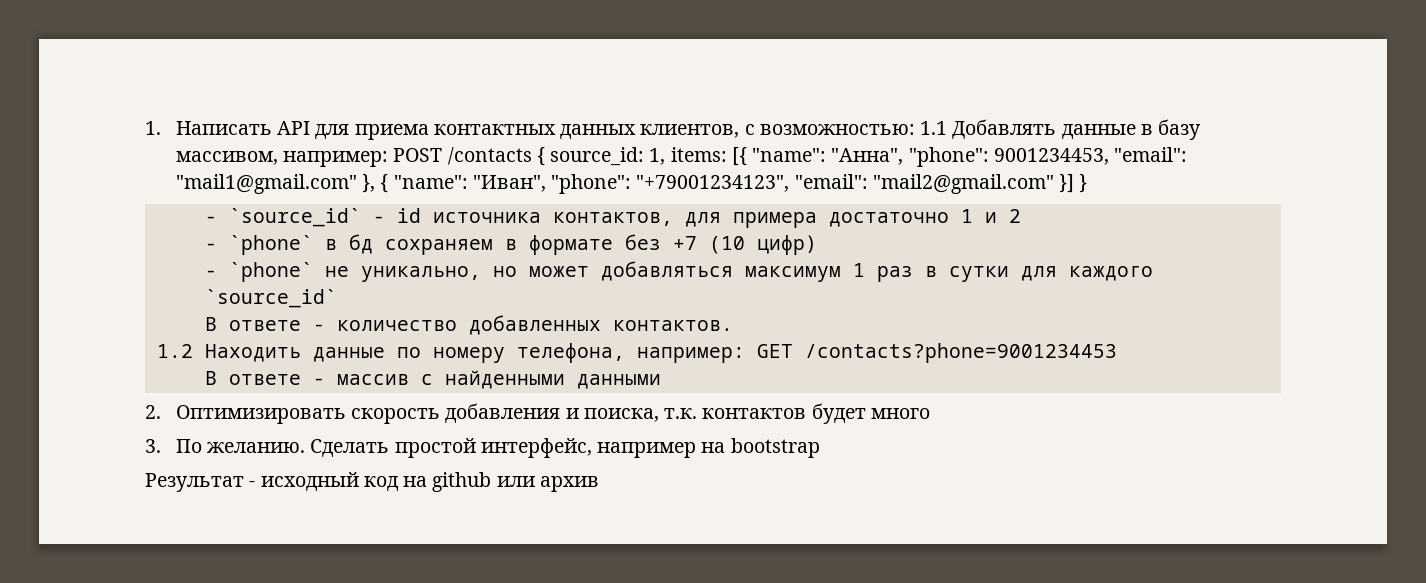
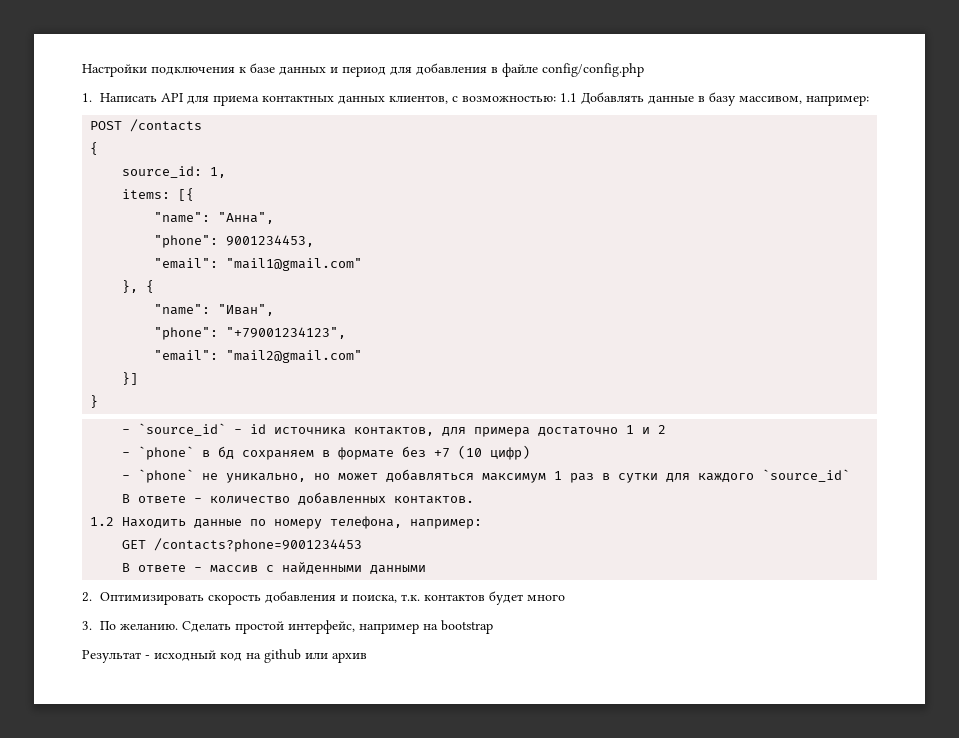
(145, 128) none -> [82,63,644,77] Настройки подключения к базе данных и период для добавления в файле config/config.php //
(389, 159) none -> (869, 100) //
[536,147,545,166] { -> [90,142,99,155] // { //
(666, 156) none -> (227, 172) //
(747, 156) none -> (195, 194) //
(904, 156) none -> (275, 218) //
(1109, 156) none -> (315, 241) //
(357, 184) none -> (363, 264) //
(389, 183) none -> (155, 286) //
(546, 183) none -> (275, 310) //
(790, 183) none -> (347, 333) //
(1054, 184) none -> (363, 356) //
(1075, 183) none -> (139, 378) //
(745, 355) none -> (483, 524) //

